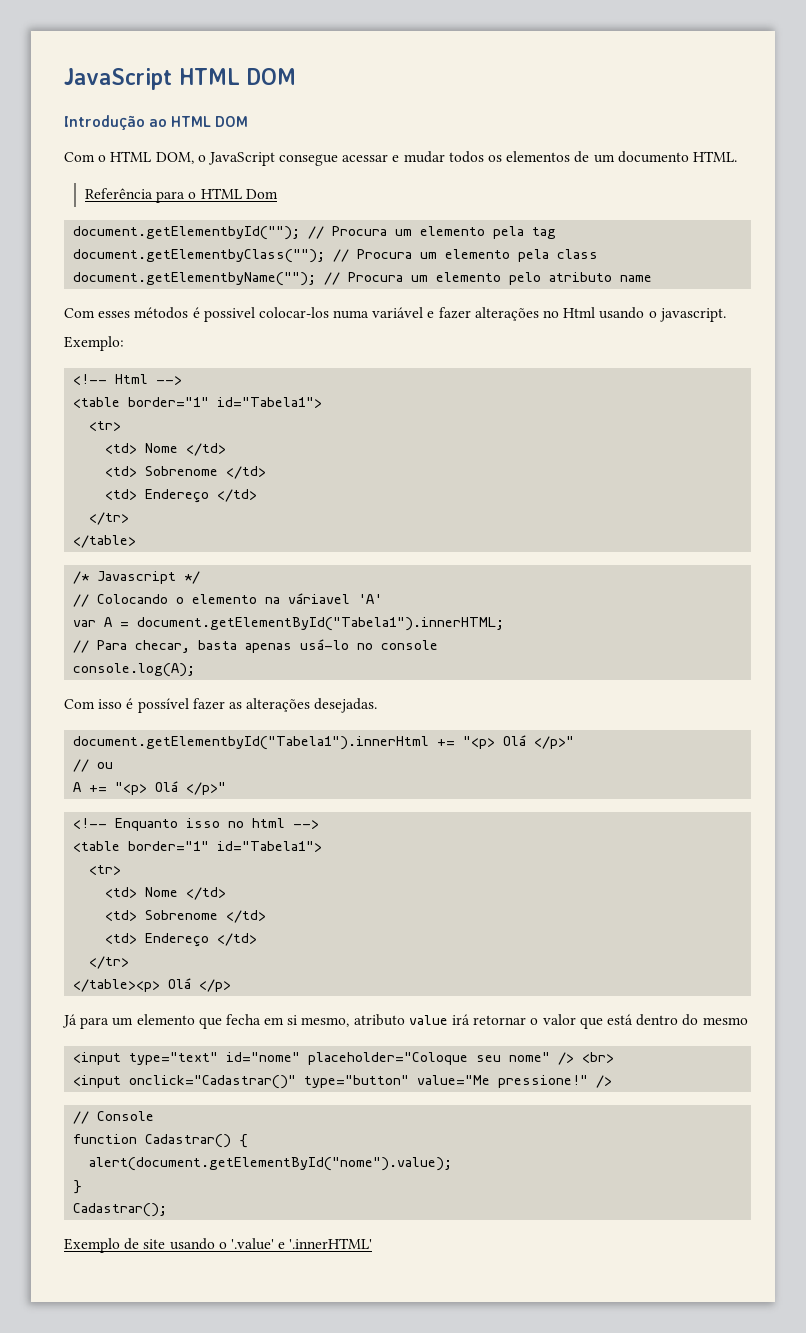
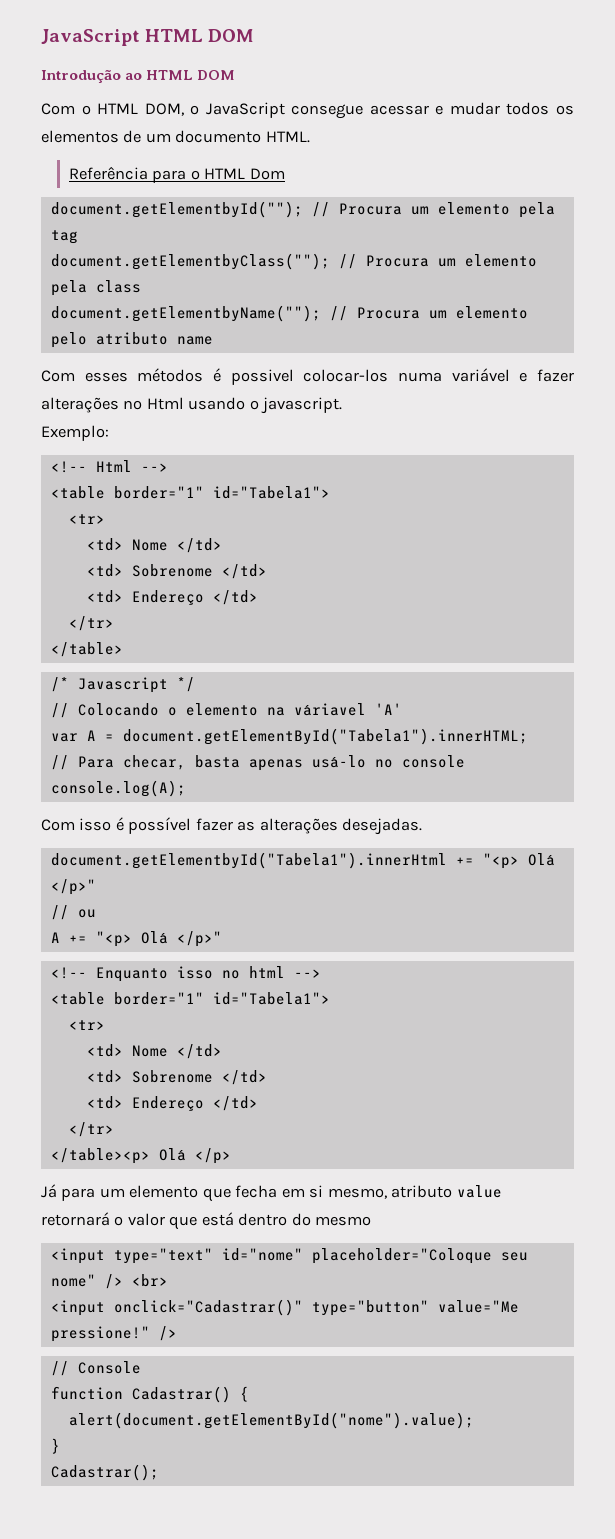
[452,1014,527,1025] irá retornar -> [41,1212,110,1226] retornará
[64,1238,373,1253] // Exemplo de site usando o '.value' e '.innerHTML' -> (159, 1472) none

